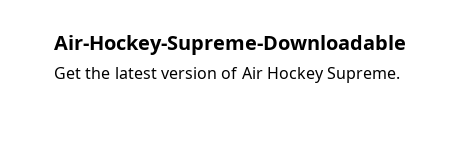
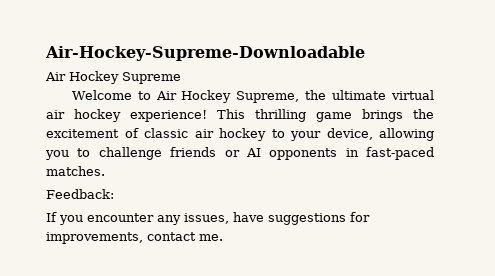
[54,67,401,83] Get the latest version of Air Hockey Supreme. -> [45,71,181,84] [71,90,434,103] [46,109,434,122] [46,128,434,141] [45,147,434,160] [46,166,105,176] [46,189,114,199] [46,212,370,225] [46,232,223,244] Air Hockey Supreme // Welcome to Air Hockey Supreme, the ultimate virtual air hockey experience! This thrilling game brings the excitement of classic air hockey to your device, allowing you to challenge friends or AI opponents in fast-paced matches. // Feedback: // If you encounter any issues, have suggestions for improvements, contact me.

